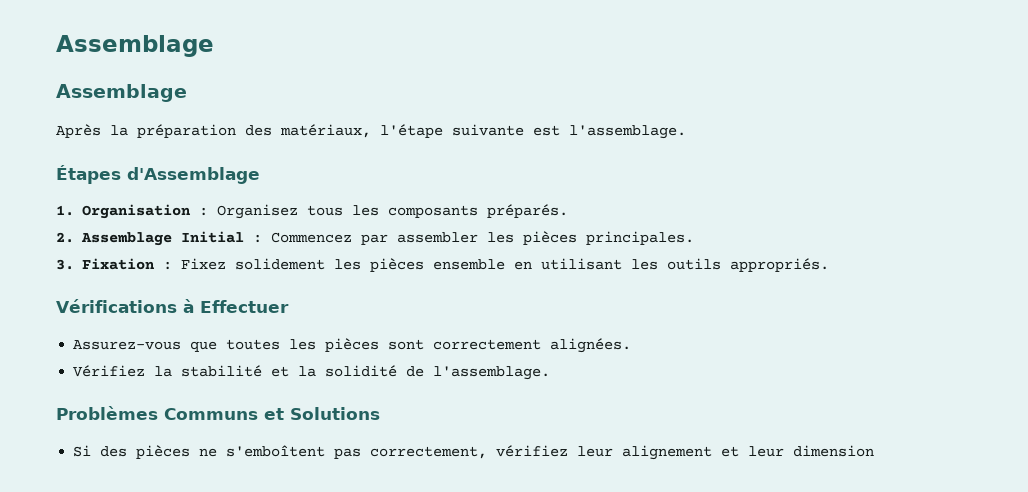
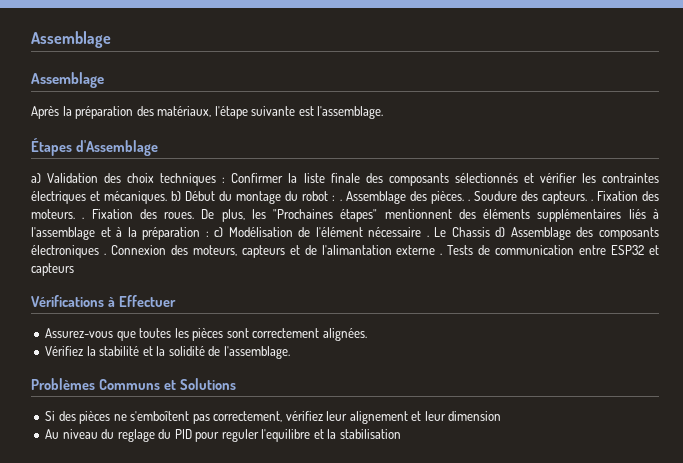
[56,204,568,219] [56,231,694,246] [56,258,829,272] 1. Organisation : Organisez tous les composants préparés. // 2. Assemblage Initial : Commencez par assembler les pièces principales. // 3. Fixation : Fixez solidement les pièces ensemble en utilisant les outils appropriés. -> [31,173,659,186] [31,191,659,204] [31,209,659,222] [31,227,660,240] [31,245,659,258] [31,263,74,276] a) Validation des choix techniques : Confirmer la liste finale des composants sélectionnés et vérifier les contraintes électriques et mécaniques. b) Début du montage du robot : . Assemblage des pièces. . Soudure des capteurs. . Fixation des moteurs. . Fixation des roues. De plus, les "Prochaines étapes" mentionnent des éléments supplémentaires liés à l'assemblage et à la préparation : c) Modélisation de l'élément nécessaire . Le Chassis d) Assemblage des composants électroniques . Connexion des moteurs, capteurs et de l'alimantation externe . Tests de communication entre ESP32 et capteurs
(875, 451) none -> [45,429,401,442] // Au niveau du reglage du PID pour reguler l'equilibre et la stabilisation

